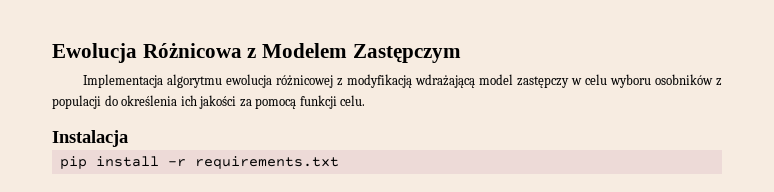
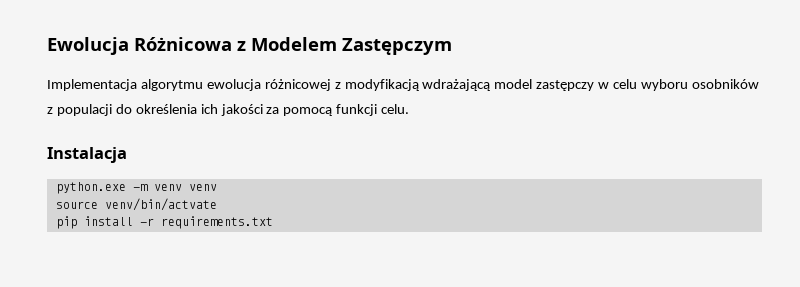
(128, 138) none -> [55,182,217,194] [55,198,217,211] // python.exe -m venv venv // source venv/bin/actvate

